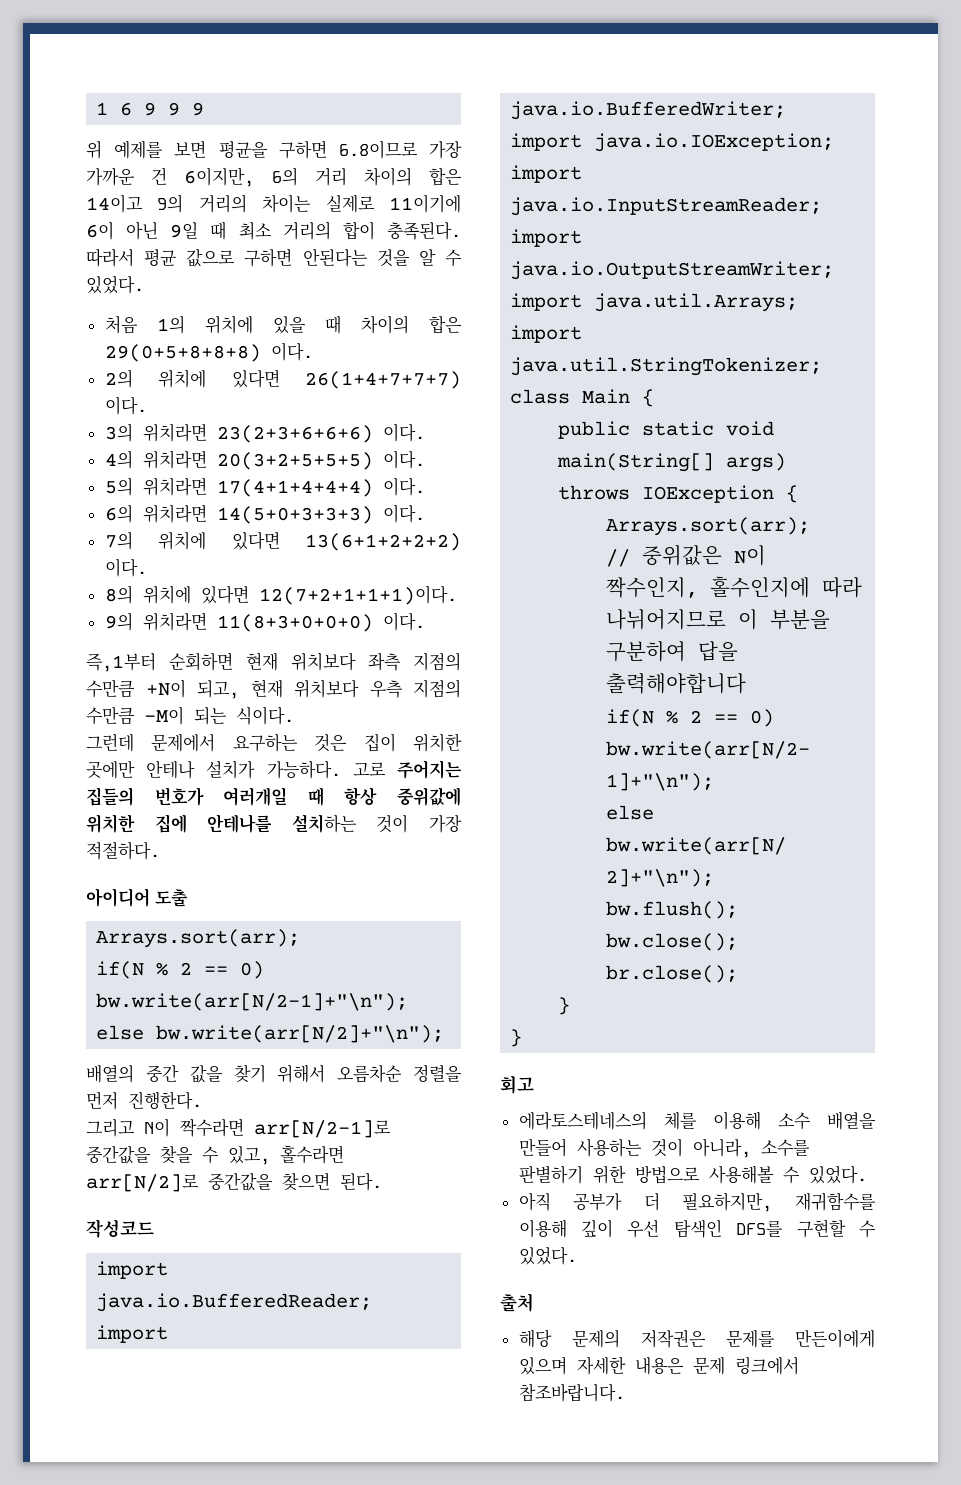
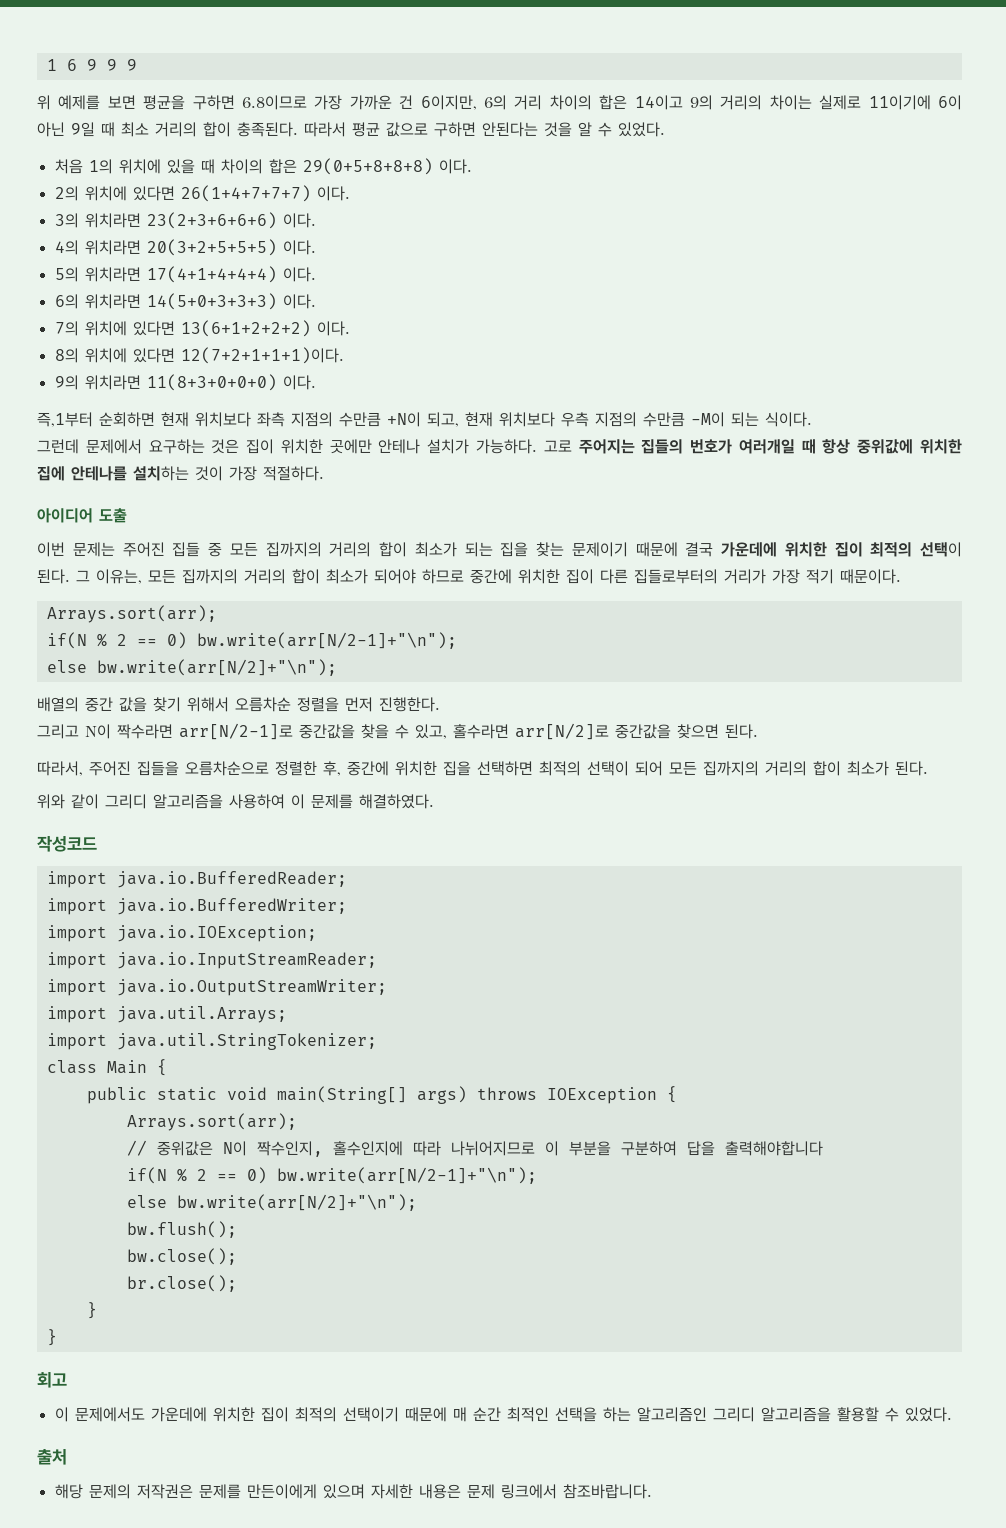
(188, 898) none -> [37,542,962,557] [37,569,901,584] // 이번 문제는 주어진 집들 중 모든 집까지의 거리의 합이 최소가 되는 집을 찾는 문제이기 때문에 결국 가운데에 위치한 집이 최적의 선택이 된다. 그 이유는, 모든 집까지의 거리의 합이 최소가 되어야 하므로 중간에 위치한 집이 다른 집들로부터의 거리가 가장 적기 때문이다.
(382, 1182) none -> [37,761,928,776] [37,794,434,809] // 따라서, 주어진 집들을 오름차순으로 정렬한 후, 중간에 위치한 집을 선택하면 최적의 선택이 되어 모든 집까지의 거리의 합이 최소가 된다. // 위와 같이 그리디 알고리즘을 사용하여 이 문제를 해결하였다.
[518,1111,876,1130] [518,1138,810,1158] [518,1165,867,1184] [518,1192,876,1212] [518,1219,846,1238] 에라토스테네스의 체를 이용해 소수 배열을 만들어 사용하는 것이 아니라, 소수를 판별하기 위한 방법으로 사용해볼 수 있었다. // 아직 공부가 더 필요하지만, 재귀함수를 이용해 깊이 우선 탐색인 DFS를 구현할 -> [54,1407,879,1422] 이 문제에서도 가운데에 위치한 집이 최적의 선택이기 때문에 매 순간 최적인 선택을 하는 알고리즘인 그리디 알고리즘을 활용할

